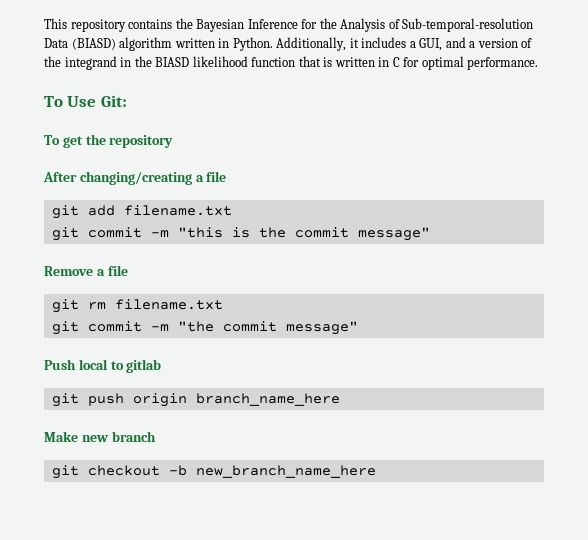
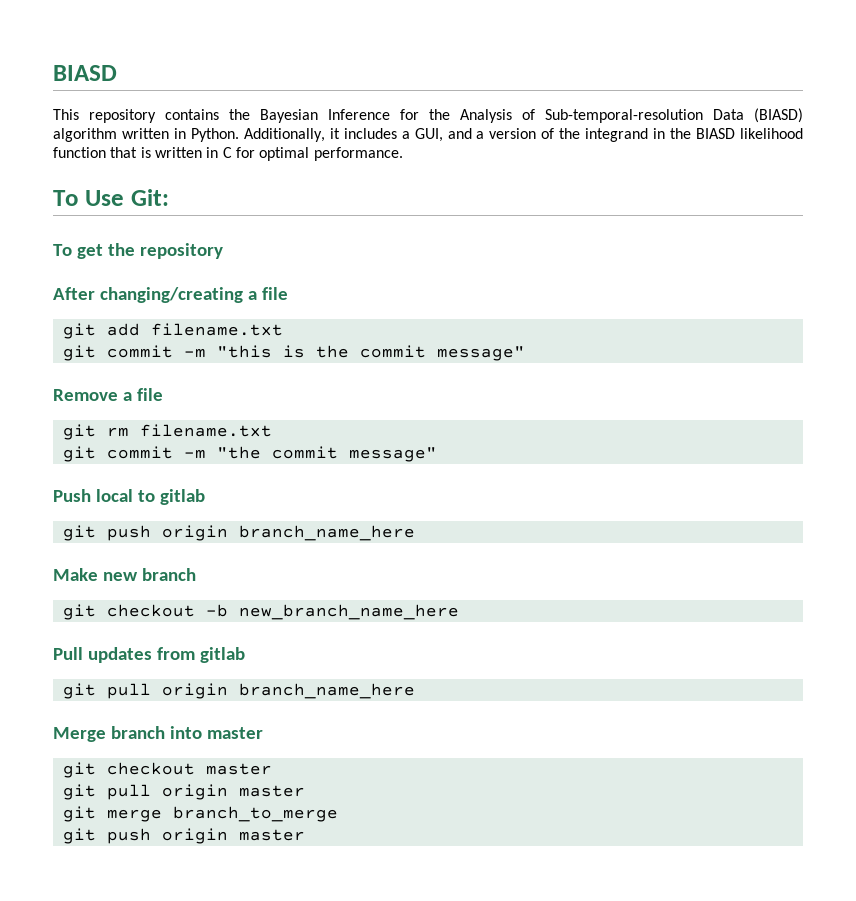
(44, 23) none -> [53,65,117,81] BIASD //
(376, 471) none -> [53,647,245,663] [62,683,415,699] [53,726,263,742] [62,762,272,778] [62,784,305,800] [62,806,338,822] [62,828,305,844] // Pull updates from gitlab // git pull origin branch_name_here // Merge branch into master // git checkout master // git pull origin master // git merge branch_to_merge // git push origin master

